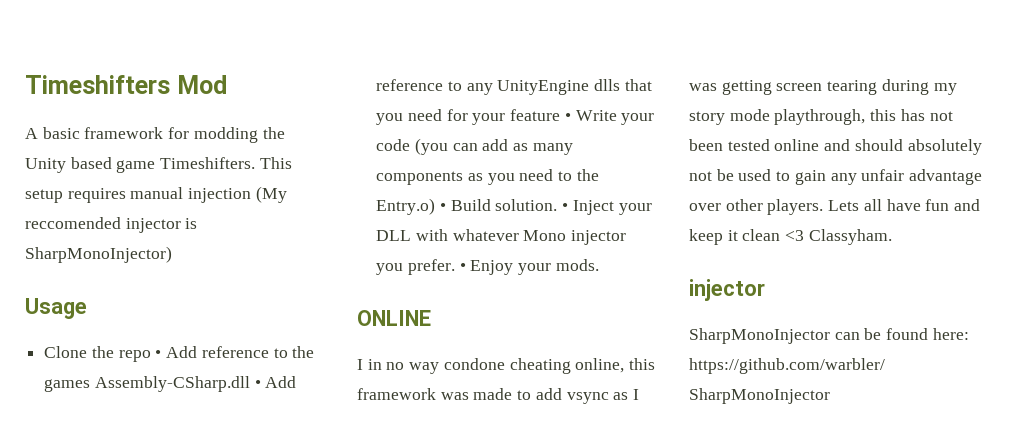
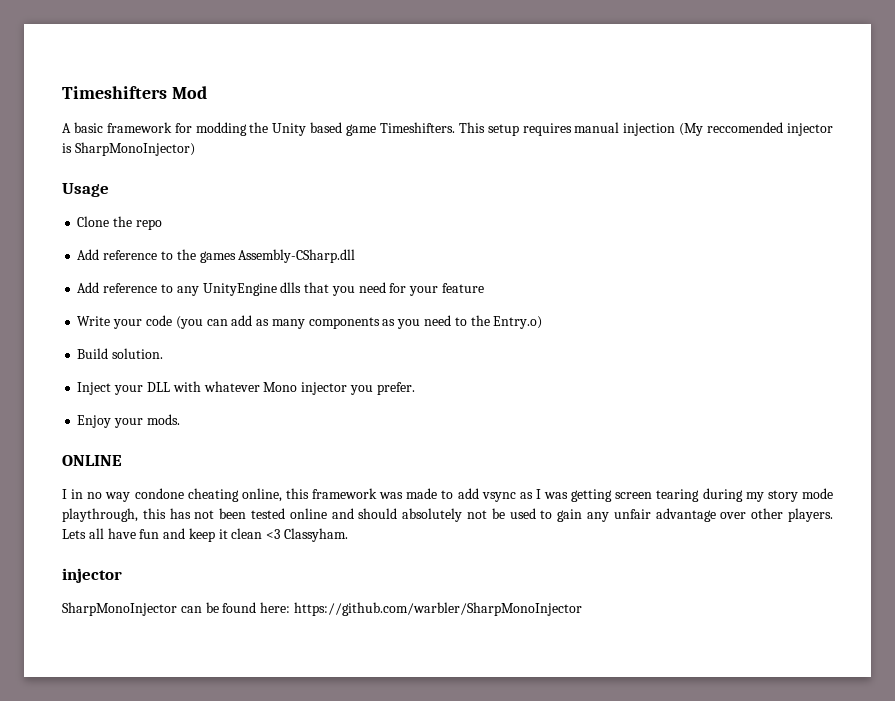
[155,350,162,358] • -> (162, 224) //
[254,380,261,388] • -> (356, 256) //
[564,113,571,121] • -> (484, 288) //
[439,203,446,211] • -> (543, 322) //
[562,203,569,211] • -> (164, 353) //
[459,263,466,271] • -> (415, 388) //

